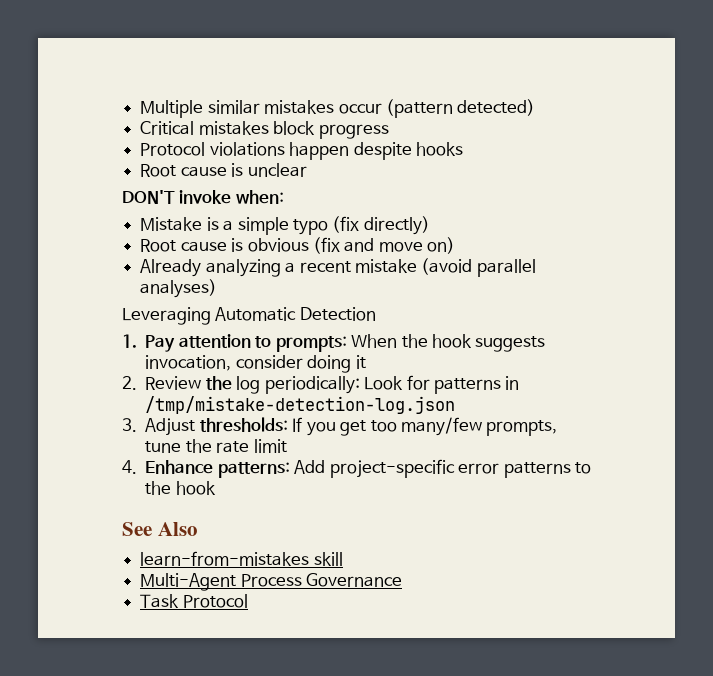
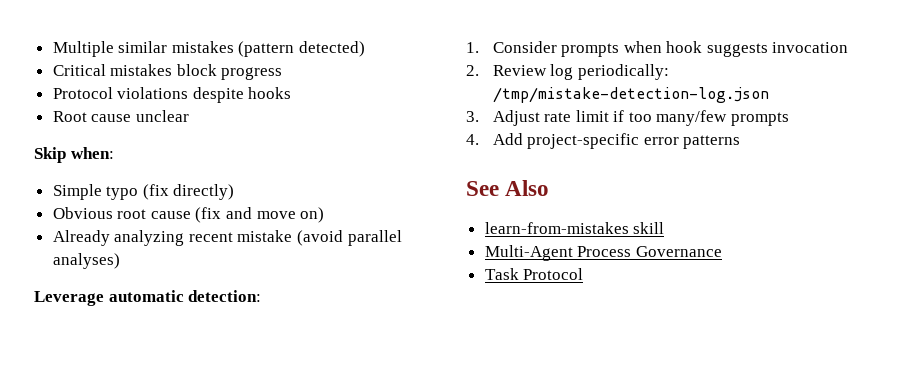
[338,103,382,114] occur -> (234, 47) none
[289,142,350,160] happen -> (189, 93) none
[231,163,244,177] is -> (132, 118) none
[122,190,232,204] DON'T invoke -> [34,147,66,163] Skip
[140,217,289,235] Mistake is a simple -> [52,184,102,200] Simple
[140,238,309,252] Root cause is obvious -> [52,207,191,219] Obvious root cause
[285,262,296,273] a -> (185, 238) none
[122,307,376,325] [122,334,546,352] [145,355,366,373] Leveraging Automatic Detection // 1. Pay attention to prompts: When the hook suggests invocation, consider doing it -> [34,290,262,306] [466,41,849,57] Leverage automatic detection: // 1. Consider prompts when hook suggests invocation
[205,376,232,390] the -> (547, 70) none
[364,375,520,394] Look for patterns in -> (669, 72) none
[199,417,558,436] [145,439,287,453] thresholds: If you get too many/few prompts, tune the rate limit -> [544,110,790,126] rate limit if too many/few prompts
[145,460,290,478] Enhance patterns: -> (479, 139) none
[574,462,591,474] [145,481,216,495] to the hook -> (741, 142) none

